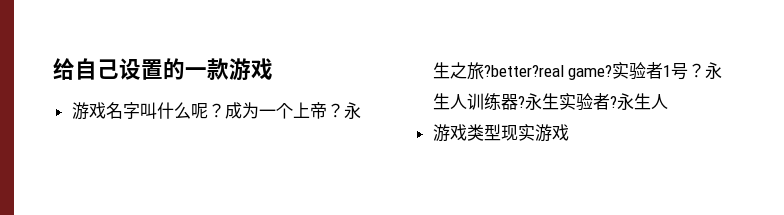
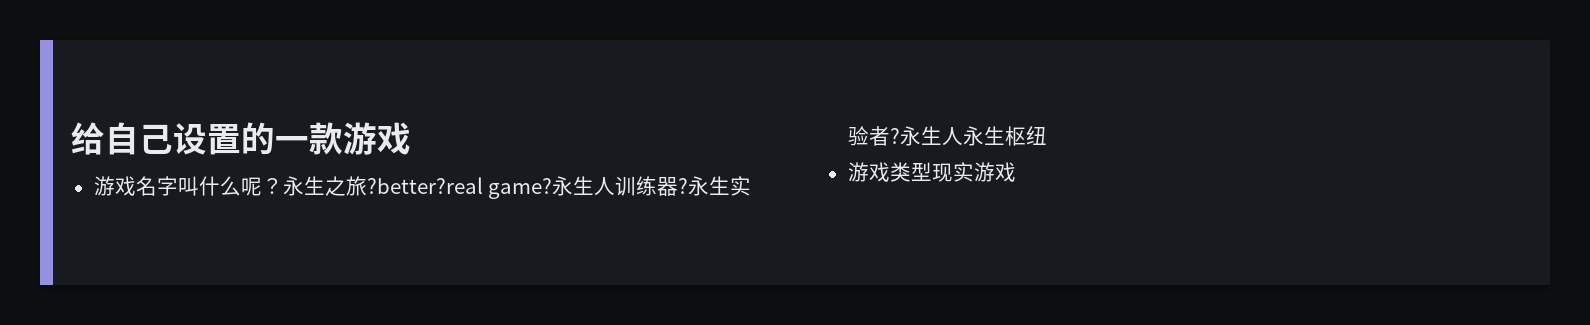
[224,102,344,119] 成为一个上帝？ -> (283, 186) none
[612,62,706,80] 实验者1号？ -> (553, 188) none
(668, 101) none -> [962,126,1047,146] 永生枢纽

